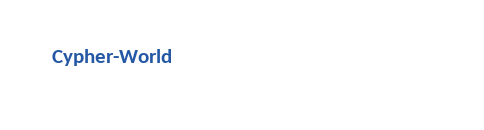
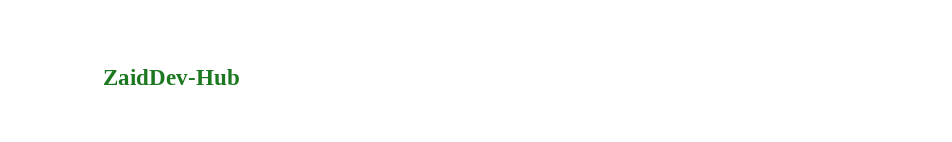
[52,49,172,66] Cypher-World -> [103,69,240,85] ZaidDev-Hub

